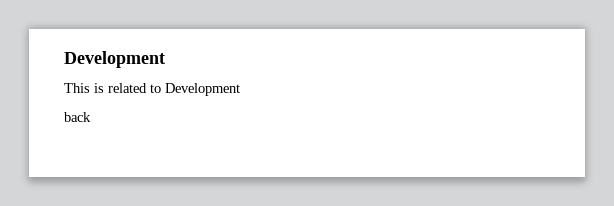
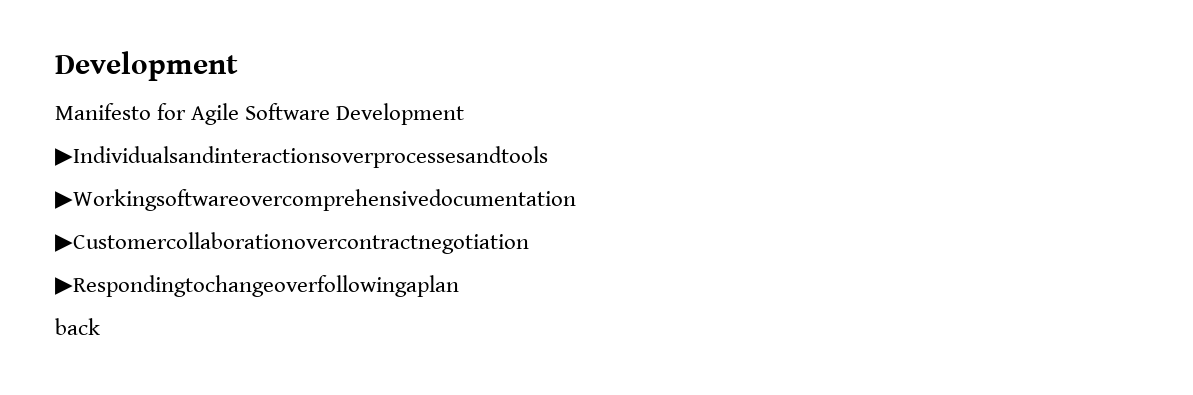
[64,51,165,68] [64,83,240,96] Development // This is related to Development -> [55,51,238,81] [55,103,465,125] [55,146,548,168] [55,189,576,211] [55,232,529,254] [55,275,459,297] Development // Manifesto for Agile Software Development // ▶Individualsandinteractionsoverprocessesandtools // ▶Workingsoftwareovercomprehensivedocumentation // ▶Customercollaborationovercontractnegotiation // ▶Respondingtochangeoverfollowingaplan

